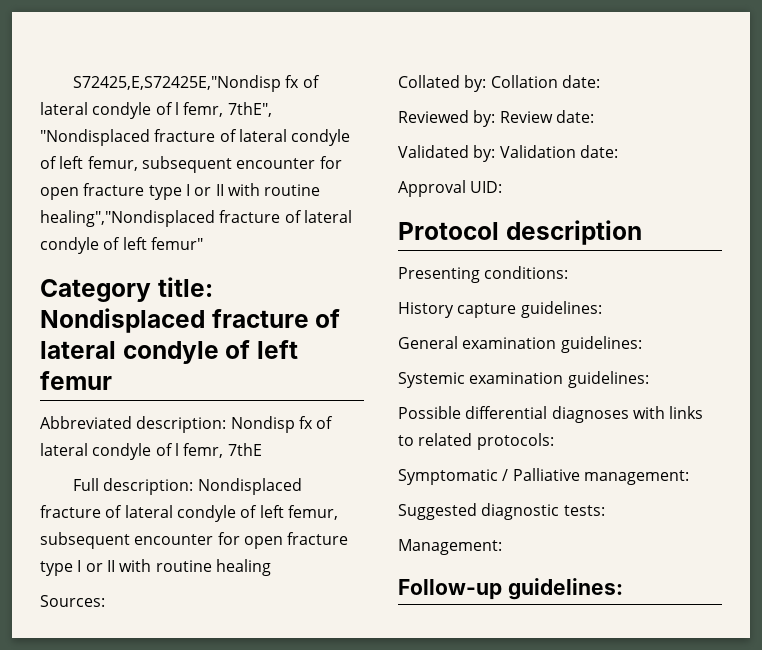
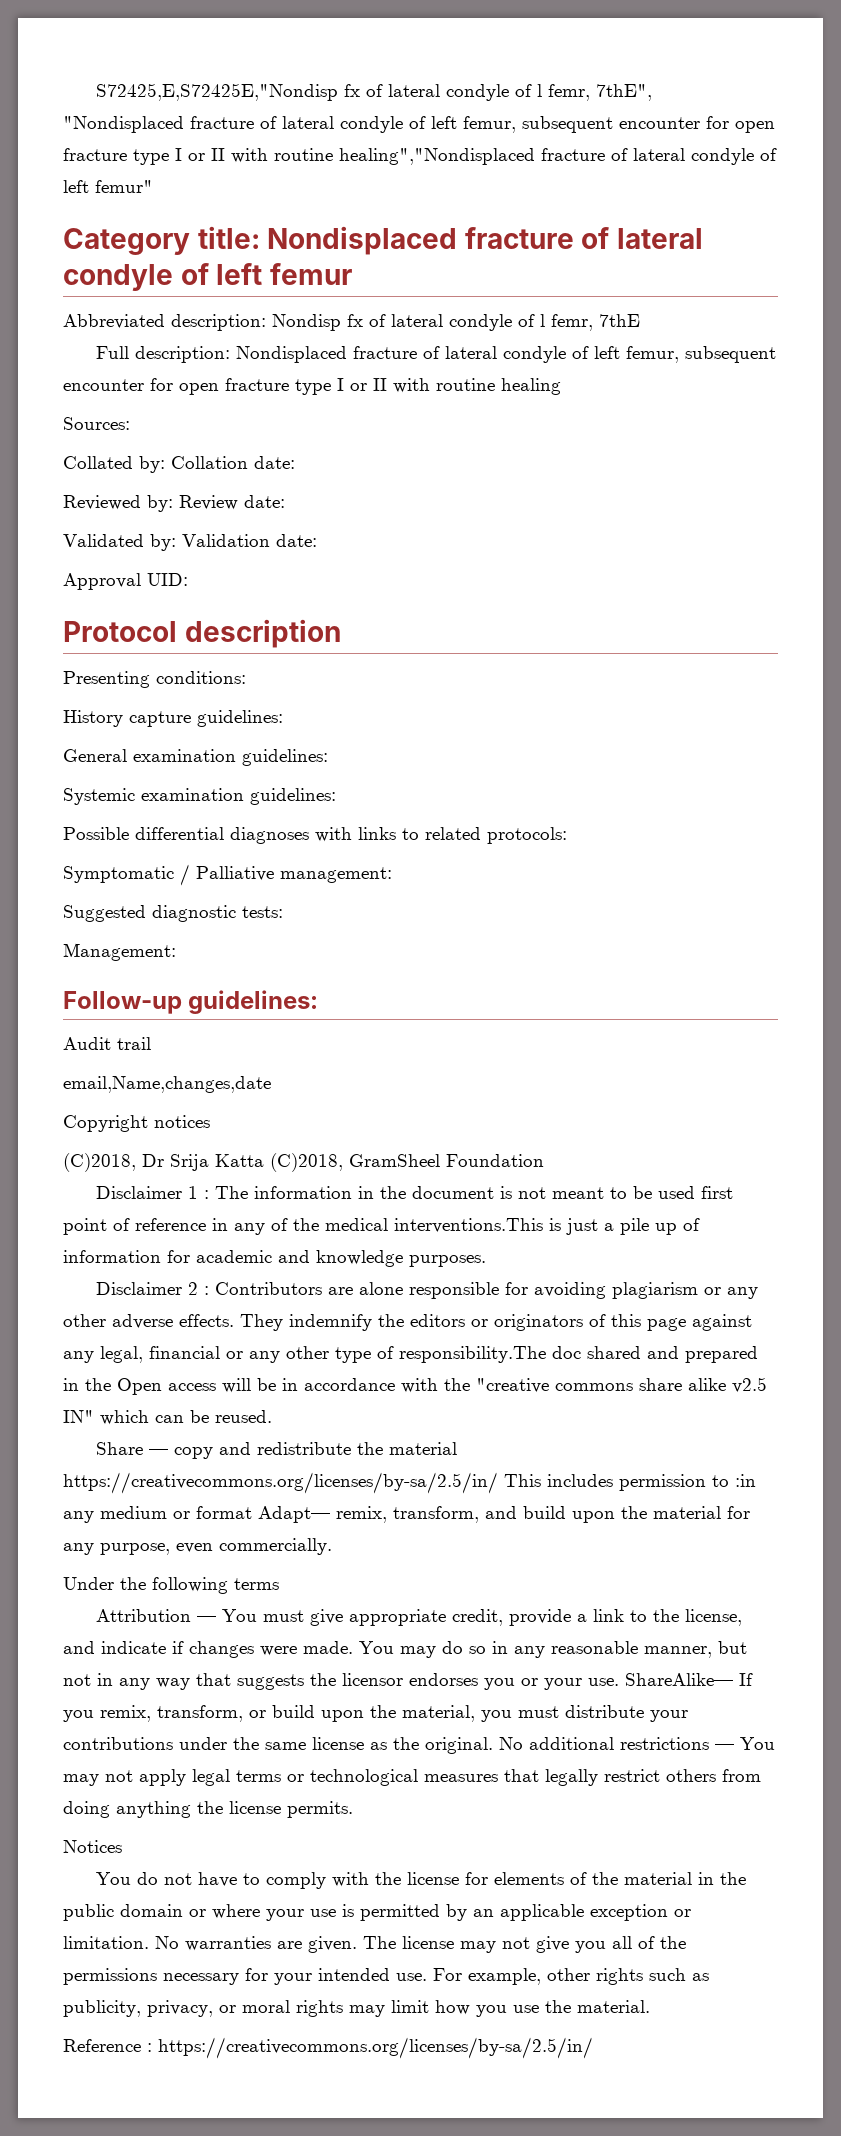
(623, 589) none -> [63,1037,151,1050] [63,1076,271,1093] [63,1115,210,1132] [63,1153,544,1172] [96,1186,734,1199] [63,1218,700,1235] [63,1250,486,1267] [96,1282,759,1299] [63,1314,752,1331] [63,1346,758,1363] [63,1377,767,1395] [63,1410,272,1425] [96,1442,458,1459] [63,1472,756,1494] [63,1506,750,1523] [63,1538,332,1555] [63,1577,279,1594] [96,1609,743,1626] [63,1641,747,1658] [63,1673,753,1690] [63,1705,688,1722] [63,1737,775,1754] [63,1769,761,1786] [63,1801,353,1818] [63,1840,122,1853] [96,1872,747,1889] [63,1904,691,1921] [63,1936,686,1953] [63,1968,709,1985] [63,2000,650,2017] [63,2037,593,2059] // Audit trail // email,Name,changes,date // Copyright notices // (C)2018, Dr Srija Katta (C)2018, GramSheel Foundation // Disclaimer 1 : The information in the document is not meant to be used first point of reference in any of the medical interventions.This is just a pile up of information for academic and knowledge purposes. // Disclaimer 2 : Contributors are alone responsible for avoiding plagiarism or any other adverse effects. They indemnify the editors or originators of this page against any legal, financial or any other type of responsibility.The doc shared and prepared in the Open access will be in accordance with the "creative commons share alike v2.5 IN" which can be reused. // Share — copy and redistribute the material https://creativecommons.org/licenses/by-sa/2.5/in/ This includes permission to :in any medium or format Adapt— remix, transform, and build upon the material for any purpose, even commercially. // Under the following terms // Attribution — You must give appropriate credit, provide a link to the license, and indicate if changes were made. You may do so in any reasonable manner, but not in any way that suggests the licensor endorses you or your use. ShareAlike— If you remix, transform, or build upon the material, you must distribute your contributions under the same license as the original. No additional restrictions — You may not apply legal terms or technological measures that legally restrict others from doing anything the license permits. // Notices // You do not have to comply with the license for elements of the material in the public domain or where your use is permitted by an applicable exception or limitation. No warranties are given. The license may not give you all of the permissions necessary for your intended use. For example, other rights such as publicity, privacy, or moral rights may limit how you use the material. // Reference : https://creativecommons.org/licenses/by-sa/2.5/in/

